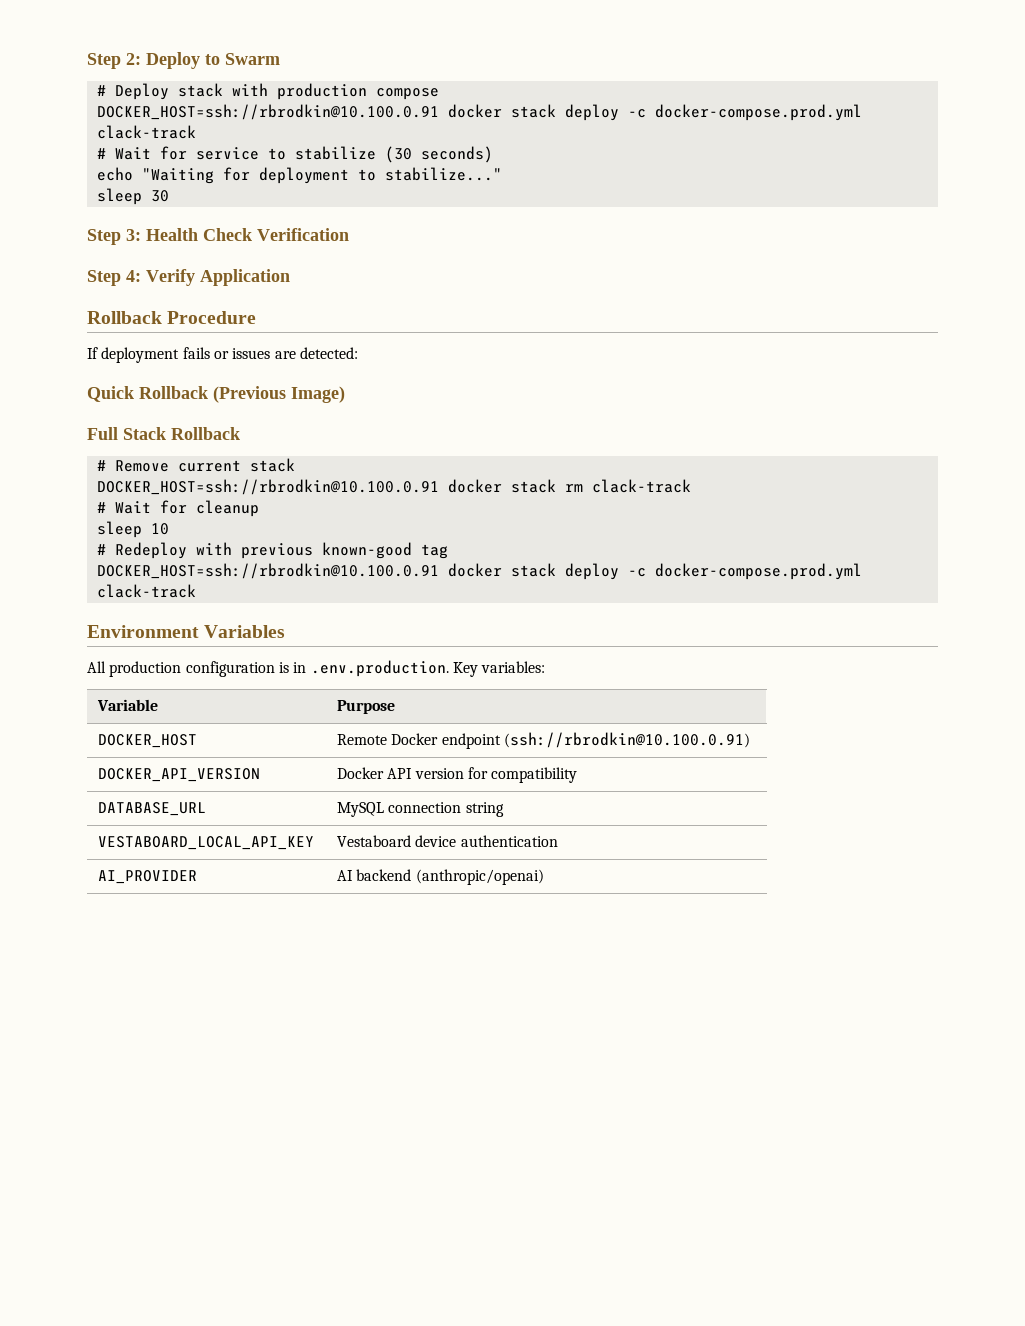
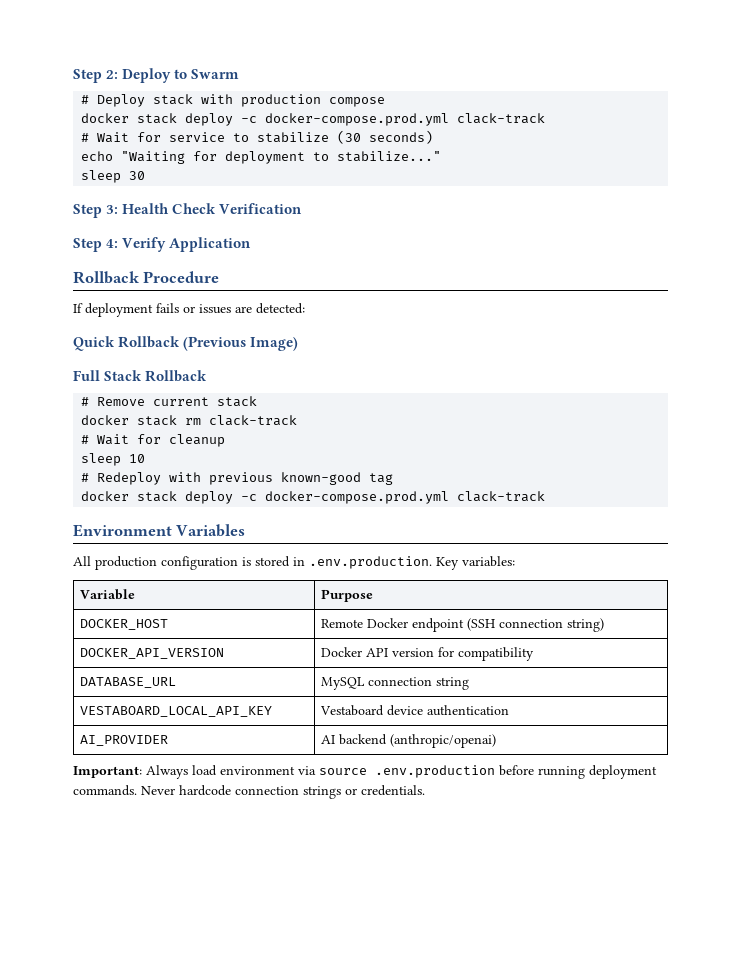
[96,104,439,120] DOCKER_HOST=ssh://rbrodkin@10.100.0.91 -> (386, 102) none
[96,479,439,495] DOCKER_HOST=ssh://rbrodkin@10.100.0.91 -> (258, 401) none
[96,563,439,579] DOCKER_HOST=ssh://rbrodkin@10.100.0.91 -> (394, 479) none
(289, 667) none -> [255,556,290,567] stored
[504,732,751,748] (ssh://rbrodkin@10.100.0.91) -> [466,618,604,632] (SSH connection string)
(544, 877) none -> [73,765,657,779] [73,785,425,799] // Important: Always load environment via source .env.production before running deployment commands. Never hardcode connection strings or credentials.

